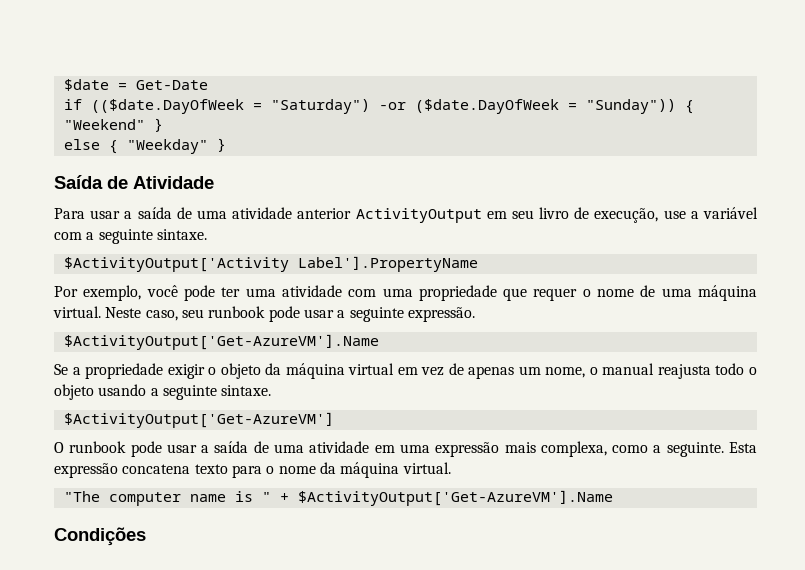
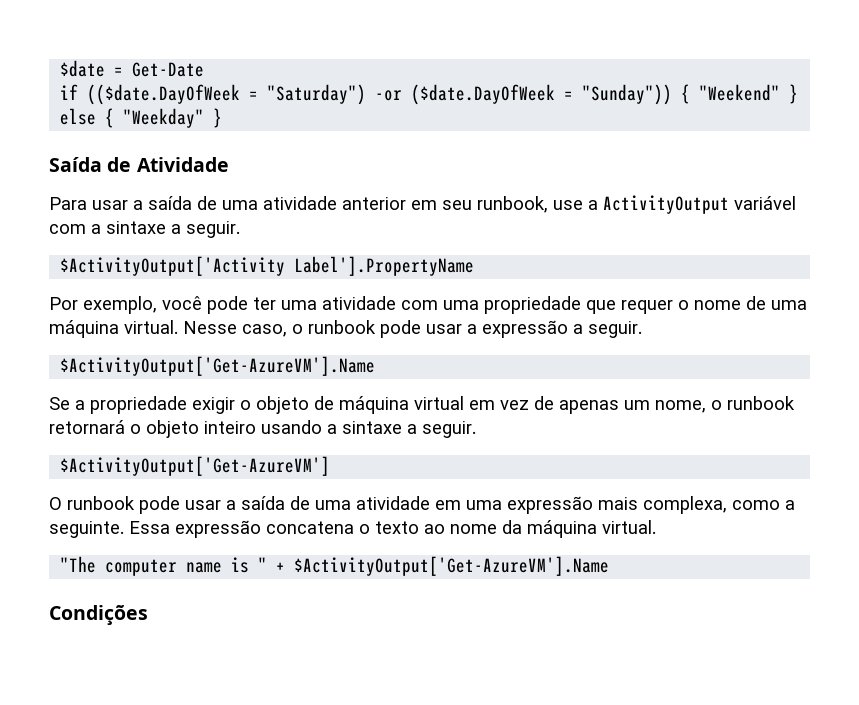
[355,208,482,223] ActivityOutput -> (406, 203) none
[539,207,659,223] livro de execução, -> [477,196,548,213] runbook,
(699, 215) none -> [603,195,729,214] ActivityOutput
[98,229,207,244] seguinte sintaxe. -> [106,221,240,238] sintaxe a seguir.
[105,306,475,322] Neste caso, seu runbook pode usar a seguinte expressão. -> [183,320,642,338] Nesse caso, o runbook pode usar a expressão a seguir.
[265,363,282,375] da -> [314,396,334,410] de
[602,363,757,379] [54,384,94,400] manual reajusta todo o objeto -> [727,396,795,410] [49,420,256,438] runbook retornará o objeto inteiro
[162,385,272,400] seguinte sintaxe. -> [342,421,476,438] sintaxe a seguir.
[729,442,757,453] Esta -> [129,521,170,534] Essa
[194,464,275,478] texto para o -> [359,521,445,534] o texto ao

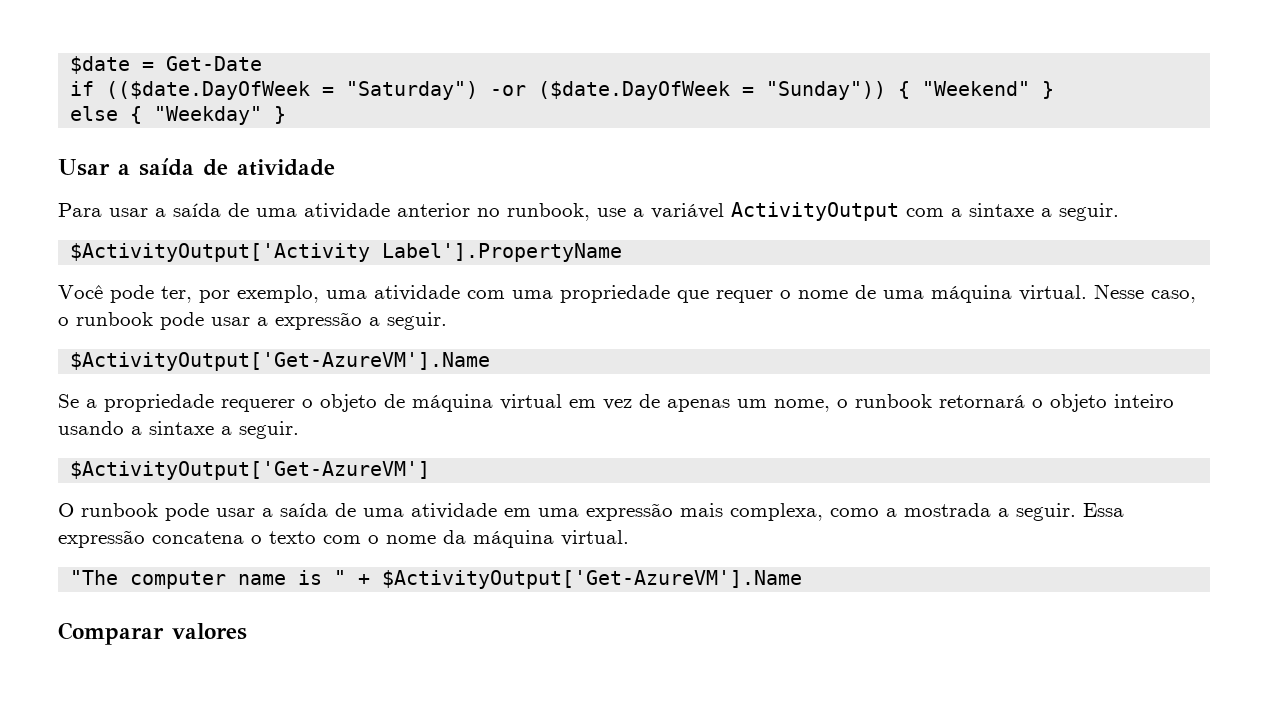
[49,157,229,172] Saída de Atividade -> [58,158,335,176] Usar a saída de atividade
[411,200,472,210] em seu -> [477,208,500,217] no
[603,195,796,214] ActivityOutput variável -> [651,202,899,221] variável ActivityOutput
[49,296,276,314] Por exemplo, você pode ter -> [58,285,319,303] Você pode ter, por exemplo,
[192,397,235,414] exigir -> [221,399,295,412] requerer
[49,521,124,538] seguinte. -> [904,503,1076,521] mostrada a seguir.
[424,524,445,534] ao -> [323,535,379,544] com o
[49,605,148,625] Condições -> [58,622,247,645] Comparar valores

